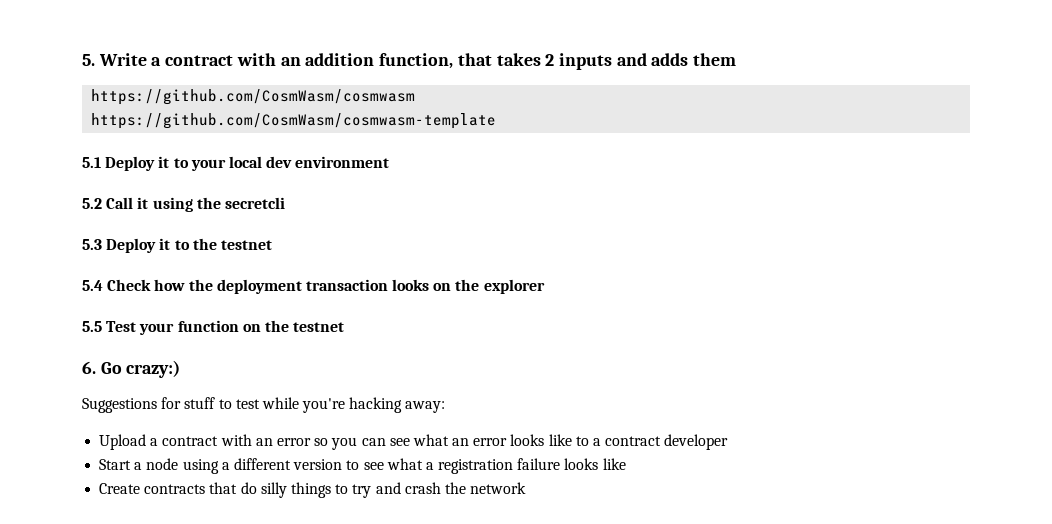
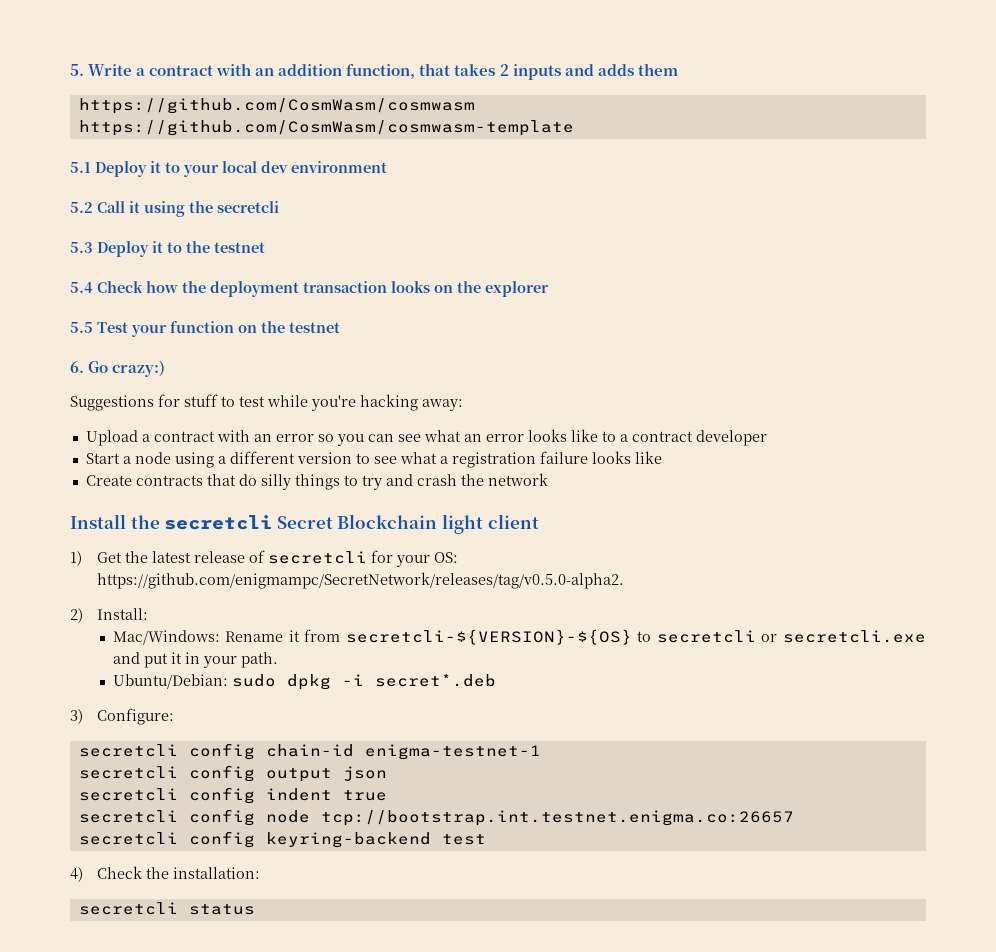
(527, 488) none -> [70,514,539,534] [70,550,458,567] [96,572,624,589] [70,608,148,623] [112,629,926,645] [112,652,278,668] [112,674,496,690] [70,708,174,725] [78,743,541,760] [78,765,387,782] [78,787,387,804] [78,809,794,826] [78,831,486,848] [70,866,260,882] [78,902,255,915] // Install the secretcli Secret Blockchain light client // 1) Get the latest release of secretcli for your OS: https://github.com/enigmampc/SecretNetwork/releases/tag/v0.5.0-alpha2. // 2) Install: // Mac/Windows: Rename it from secretcli-${VERSION}-${OS} to secretcli or secretcli.exe and put it in your path. // Ubuntu/Debian: sudo dpkg -i secret*.deb // 3) Configure: // secretcli config chain-id enigma-testnet-1 // secretcli config output json // secretcli config indent true // secretcli config node tcp://bootstrap.int.testnet.enigma.co:26657 // secretcli config keyring-backend test // 4) Check the installation: // secretcli status

